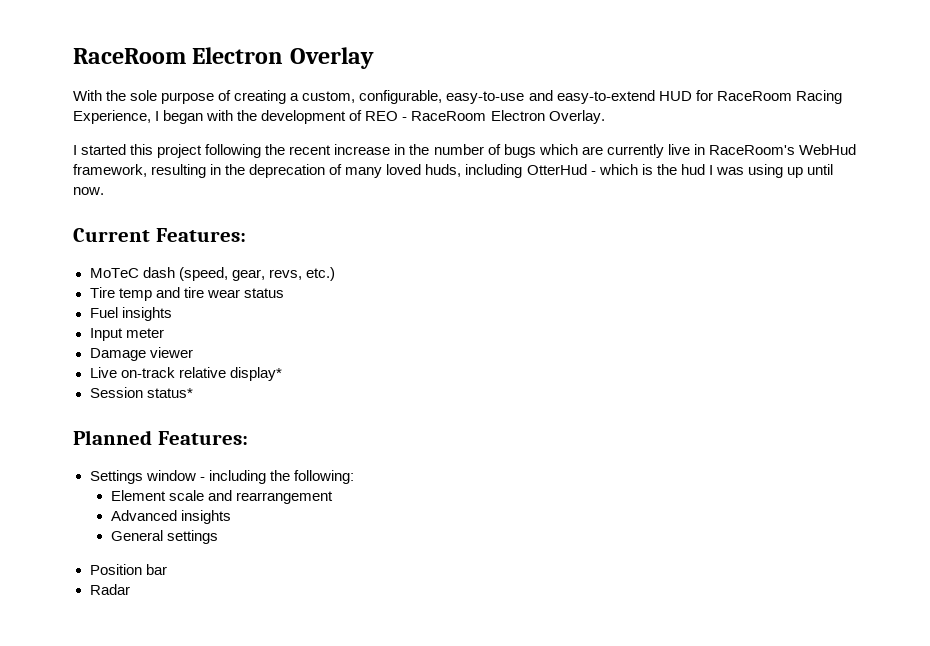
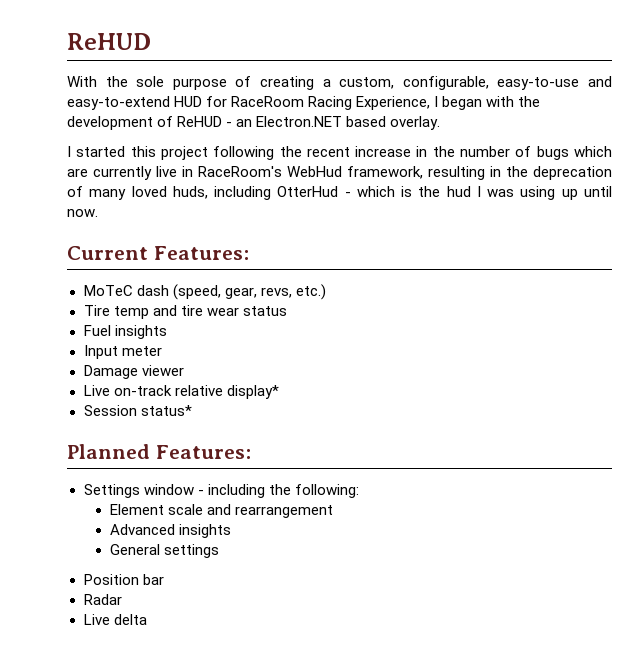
[73,47,374,69] RaceRoom Electron Overlay -> [67,33,151,50] ReHUD
[365,110,605,124] REO - RaceRoom Electron Overlay. -> [177,116,441,130] ReHUD - an Electron.NET based overlay.
(130, 589) none -> [83,614,147,625] // Live delta

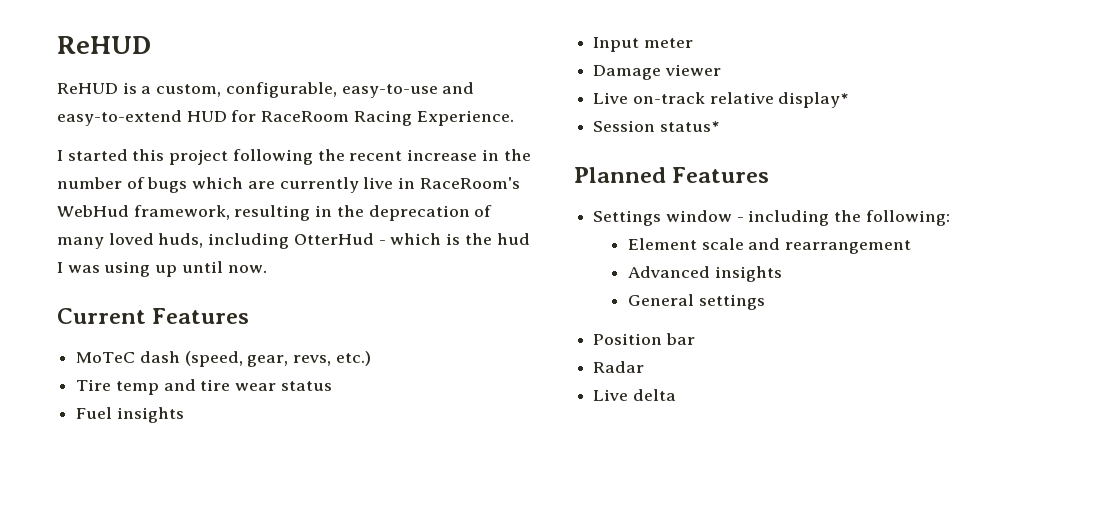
[67,76,314,90] With the sole purpose of creating -> [57,82,137,94] ReHUD is
[356,96,541,110] [67,116,441,130] Experience, I began with the development of ReHUD - an Electron.NET based overlay. -> [416,110,514,126] Experience.
[153,246,249,260] Features: -> [152,308,250,324] Features
[155,445,251,459] Features: -> [672,167,770,183] Features

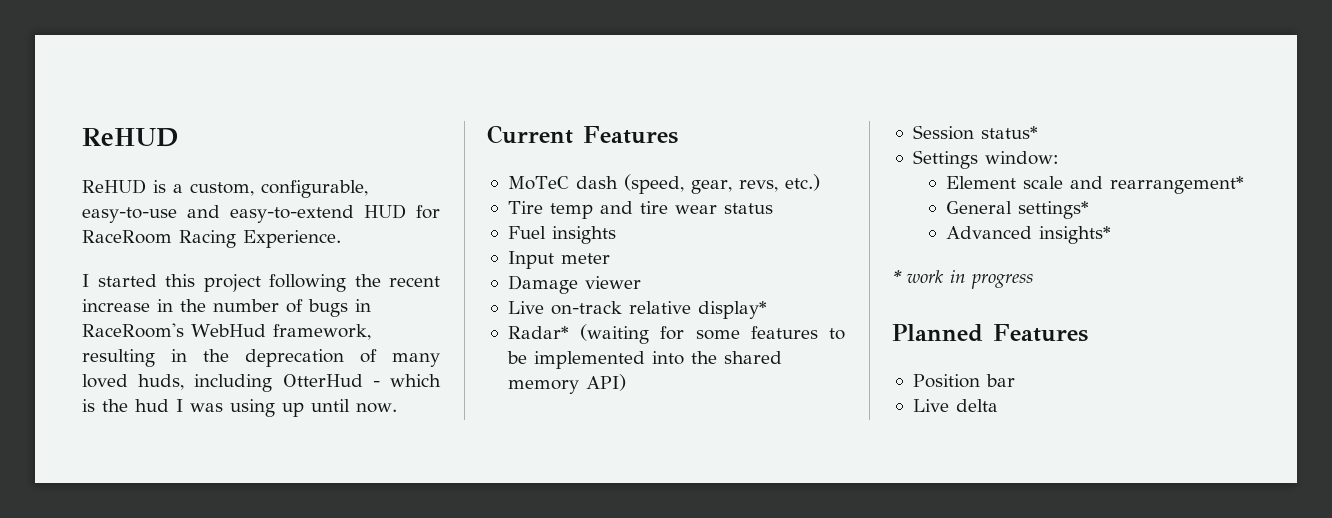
[192,177,394,193] which are currently live -> (348, 308) none
[593,120,720,132] [574,167,770,183] [593,210,950,226] [627,238,912,254] [627,266,782,282] [627,294,765,310] Session status* // Planned Features // Settings window - including the following: // Element scale and rearrangement // Advanced insights // General settings -> [507,324,845,344] [506,351,782,369] [507,374,626,394] [912,125,1038,140] [912,150,1059,169] [946,176,1245,194] [946,201,1090,219] [946,226,1112,244] [892,270,1033,289] [892,324,1088,342] Radar* (waiting for some features to be implemented into the shared memory API) // Session status* // Settings window: // Element scale and rearrangement* // General settings* // Advanced insights* // * work in progress // Planned Features
[593,361,645,373] // Radar -> (1015, 380) none

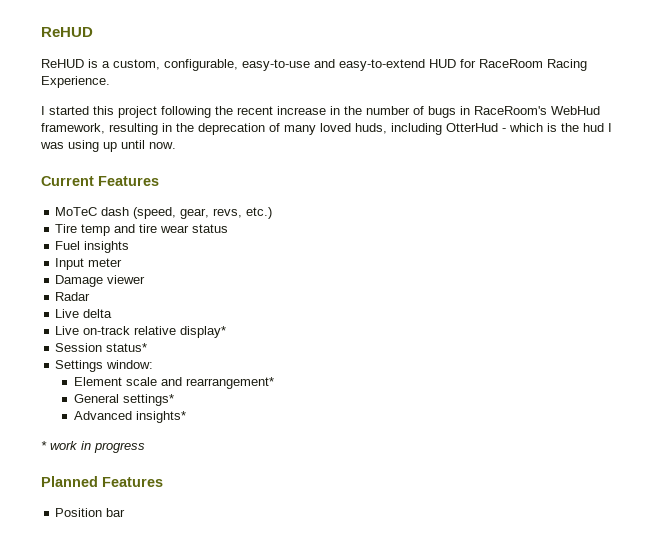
(641, 282) none -> [55,292,91,301] [55,309,113,318] // Radar // Live delta
[507,324,845,344] [506,351,782,369] [507,374,626,394] // Radar* (waiting for some features to be implemented into the shared memory API) -> (227, 332) none
[912,399,998,412] // Live delta -> (126, 512) none

